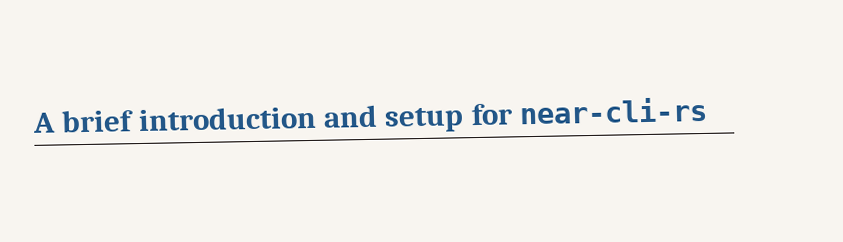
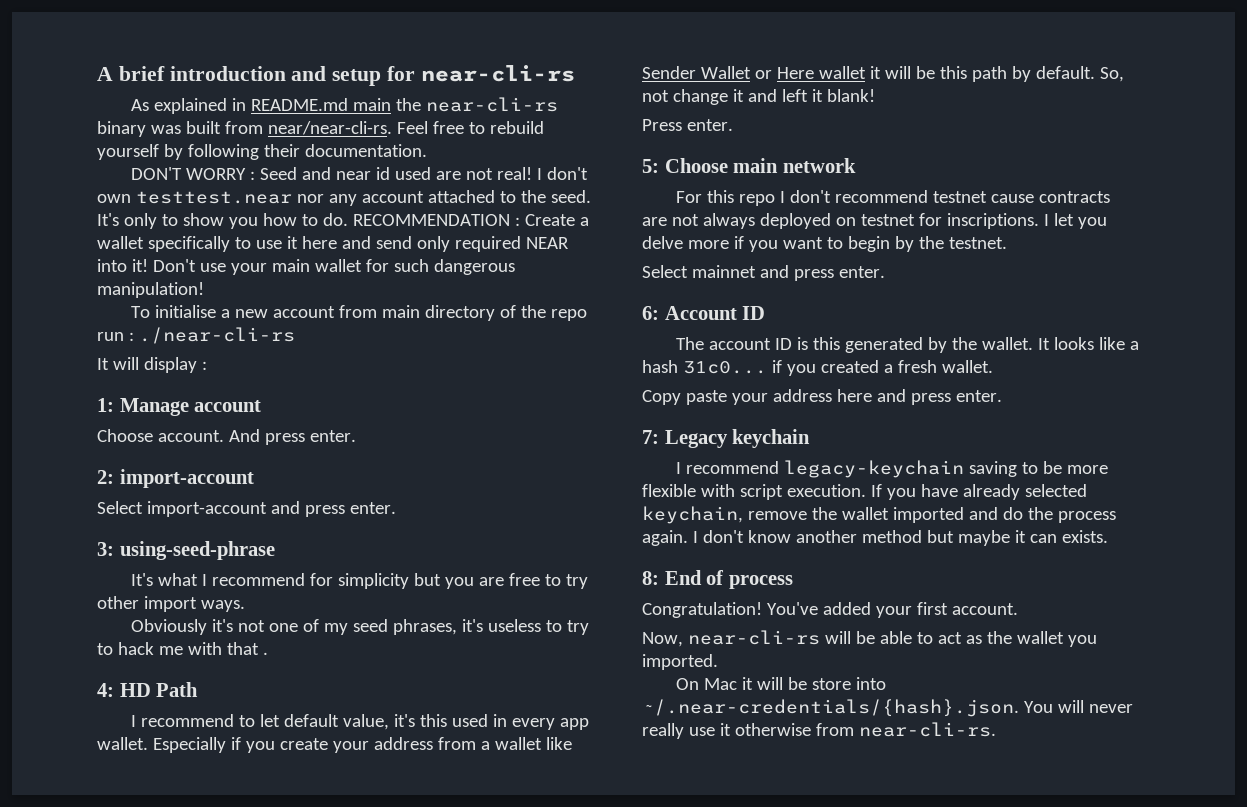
(709, 110) none -> [130,97,558,114] [97,121,544,137] [97,144,427,160] [130,167,588,180] [97,190,591,206] [97,213,589,229] [97,236,569,252] [97,259,515,275] [97,282,204,298] [130,305,587,321] [97,327,295,344] [97,357,207,373] [97,398,262,416] [97,429,356,445] [97,469,254,488] [97,501,396,517] [97,541,275,560] [130,573,588,589] [97,596,245,612] [130,619,589,635] [97,642,268,655] [97,682,199,697] [130,714,589,730] [97,737,572,753] [642,66,1124,82] [642,89,875,105] [642,119,733,131] [642,158,856,173] [675,190,1110,206] [642,213,1107,229] [642,236,1007,252] [642,265,885,281] [642,306,766,320] [675,337,1139,353] [642,360,993,376] [642,389,1002,405] [642,429,811,448] [675,460,1108,478] [642,484,1087,500] [642,506,1116,524] [642,530,1108,546] [642,570,793,589] [642,602,1018,618] [642,630,1097,647] [642,654,718,670] [675,677,886,690] [642,699,1133,717] [642,722,996,739] // As explained in README.md main the near-cli-rs binary was built from near/near-cli-rs. Feel free to rebuild yourself by following their documentation. // DON'T WORRY : Seed and near id used are not real! I don't own testtest.near nor any account attached to the seed. It's only to show you how to do. RECOMMENDATION : Create a wallet specifically to use it here and send only required NEAR into it! Don't use your main wallet for such dangerous manipulation! // To initialise a new account from main directory of the repo run : ./near-cli-rs // It will display : // 1: Manage account // Choose account. And press enter. // 2: import-account // Select import-account and press enter. // 3: using-seed-phrase // It's what I recommend for simplicity but you are free to try other import ways. // Obviously it's not one of my seed phrases, it's useless to try to hack me with that . // 4: HD Path // I recommend to let default value, it's this used in every app wallet. Especially if you create your address from a wallet like Sender Wallet or Here wallet it will be this path by default. So, not change it and left it blank! // Press enter. // 5: Choose main network // For this repo I don't recommend testnet cause contracts are not always deployed on testnet for inscriptions. I let you delve more if you want to begin by the testnet. // Select mainnet and press enter. // 6: Account ID // The account ID is this generated by the wallet. It looks like a hash 31c0... if you created a fresh wallet. // Copy paste your address here and press enter. // 7: Legacy keychain // I recommend legacy-keychain saving to be more flexible with script execution. If you have already selected keychain, remove the wallet imported and do the process again. I don't know another method but maybe it can exists. // 8: End of process // Congratulation! You've added your first account. // Now, near-cli-rs will be able to act as the wallet you imported. // On Mac it will be store into ~/.near-credentials/{hash}.json. You will never really use it otherwise from near-cli-rs.

